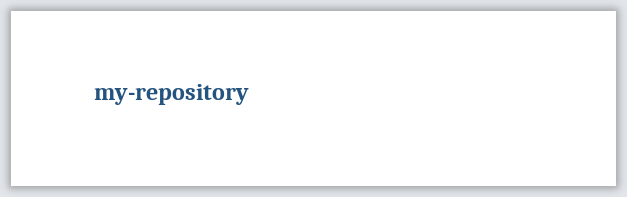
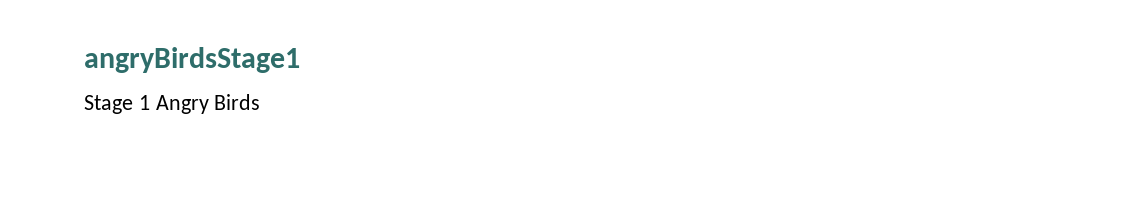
[94,84,249,105] my-repository -> [84,47,300,73] [84,94,261,114] angryBirdsStage1 // Stage 1 Angry Birds

